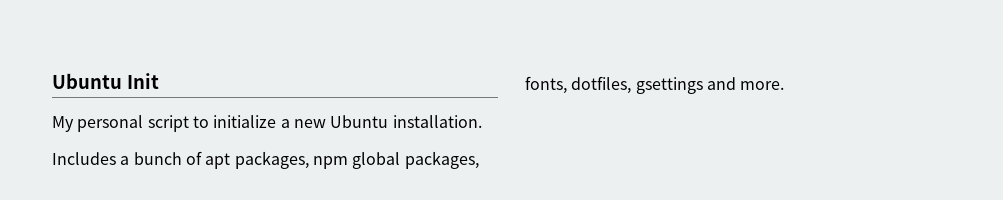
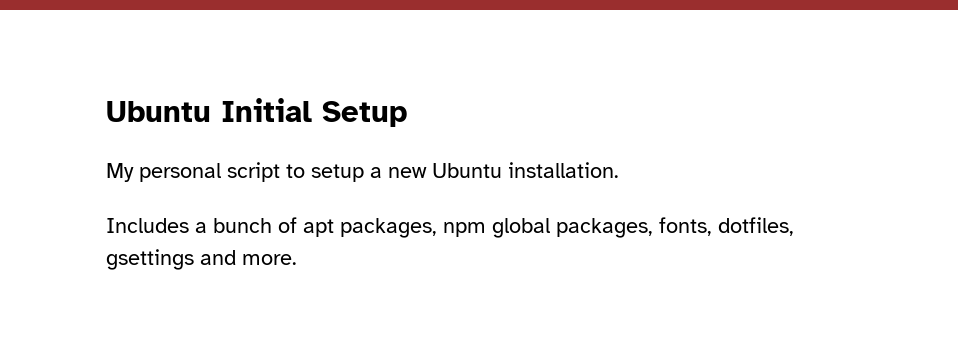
[52,73,159,89] Ubuntu Init -> [106,98,407,127] Ubuntu Initial Setup
[213,115,277,128] initialize -> [311,164,364,182] setup

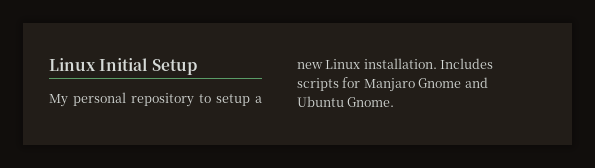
[106,101,211,122] Ubuntu -> [49,58,96,71] Linux
[227,162,280,182] script -> [131,93,194,107] repository
[432,162,619,178] [106,217,794,238] [106,249,297,270] Ubuntu installation. // Includes a bunch of apt packages, npm global packages, fonts, dotfiles, gsettings and more. -> [325,58,494,69] [297,77,488,92] [297,96,395,107] Linux installation. Includes scripts for Manjaro Gnome and Ubuntu Gnome.

